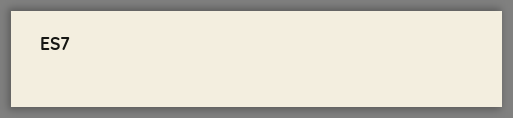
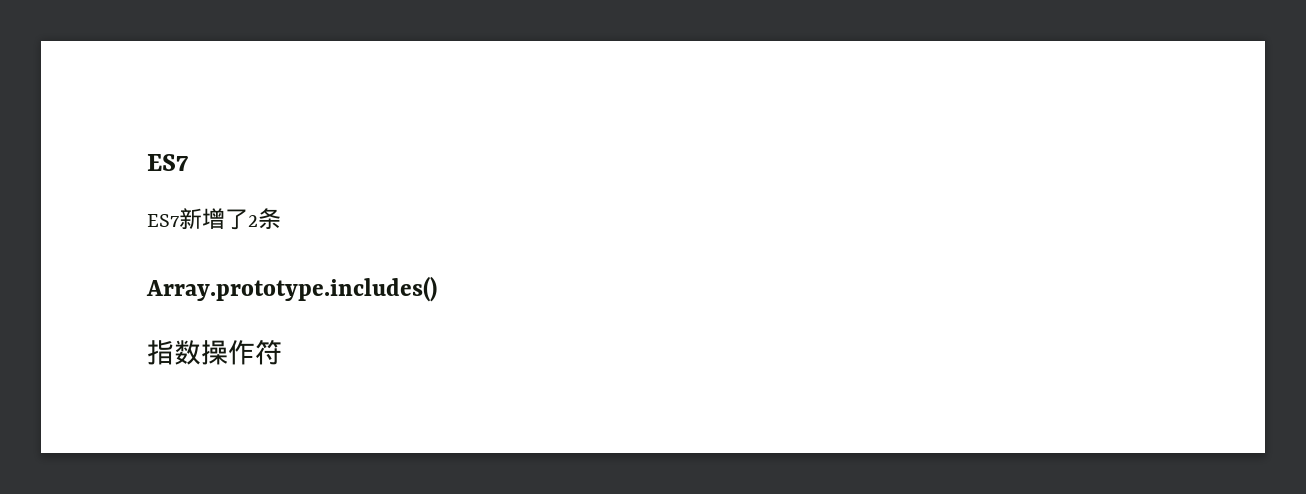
[40,37,70,50] ES7 -> [147,154,189,171] [147,208,281,230] [146,276,437,302] [147,339,282,365] ES7 // ES7新增了2条 // Array.prototype.includes() // 指数操作符

